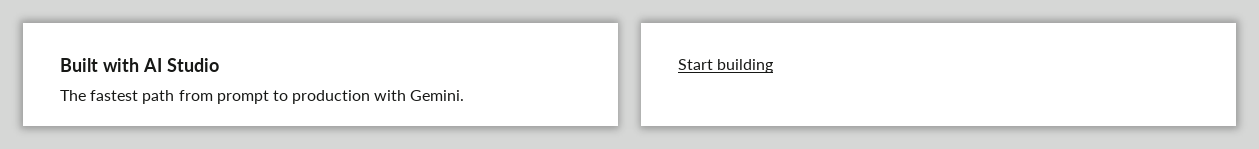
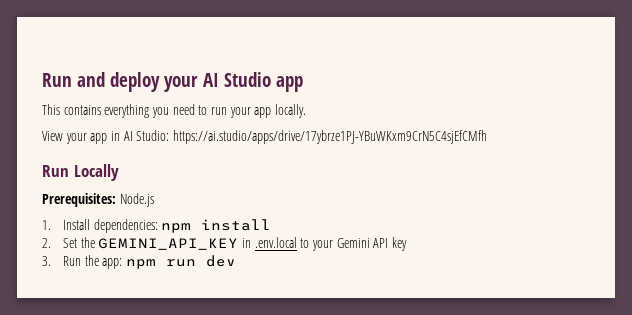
[60,58,219,72] [60,90,465,104] [678,59,774,73] Built with AI Studio // The fastest path from prompt to production with Gemini. // Start building -> [42,72,303,92] [42,104,306,118] [42,130,487,144] [42,164,119,181] [42,193,154,207] [42,219,272,233] [42,237,407,251] [42,255,236,269] Run and deploy your AI Studio app // This contains everything you need to run your app locally. // View your app in AI Studio: https://ai.studio/apps/drive/17ybrze1PJ-YBuWKxm9CrN5C4sjEfCMfh // Run Locally // Prerequisites: Node.js // 1. Install dependencies: npm install // 2. Set the GEMINI_API_KEY in .env.local to your Gemini API key // 3. Run the app: npm run dev

